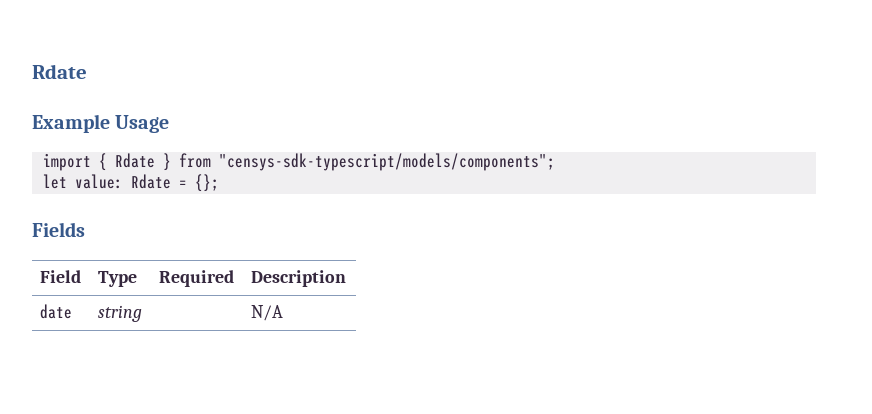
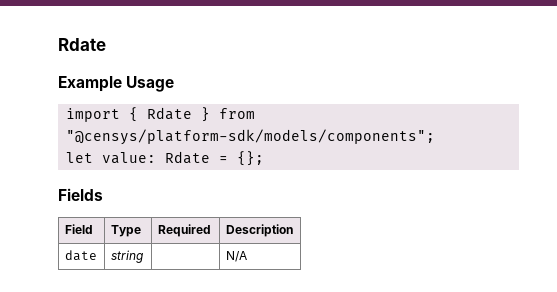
[218,153,555,171] "censys-sdk-typescript/models/components"; -> [66,129,436,145] "@censys/platform-sdk/models/components";

